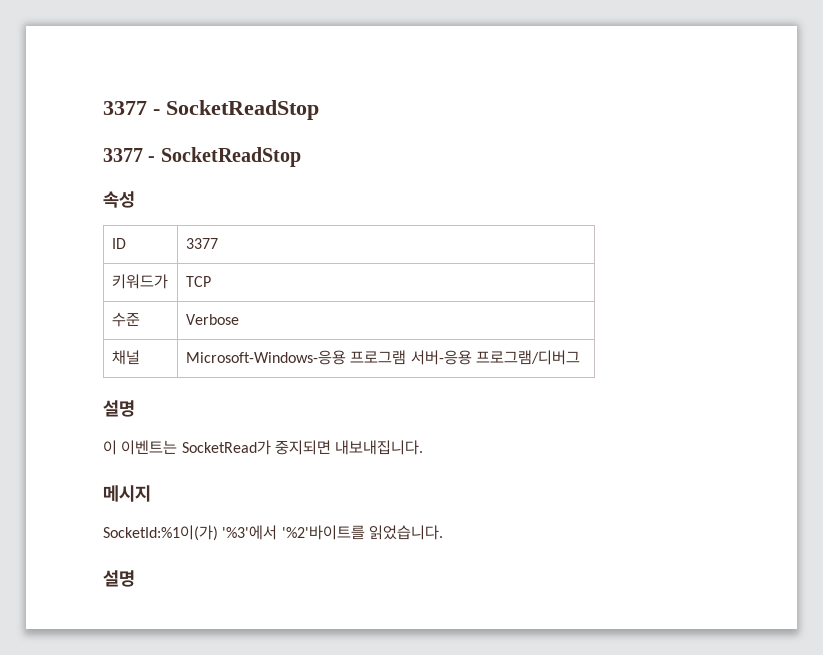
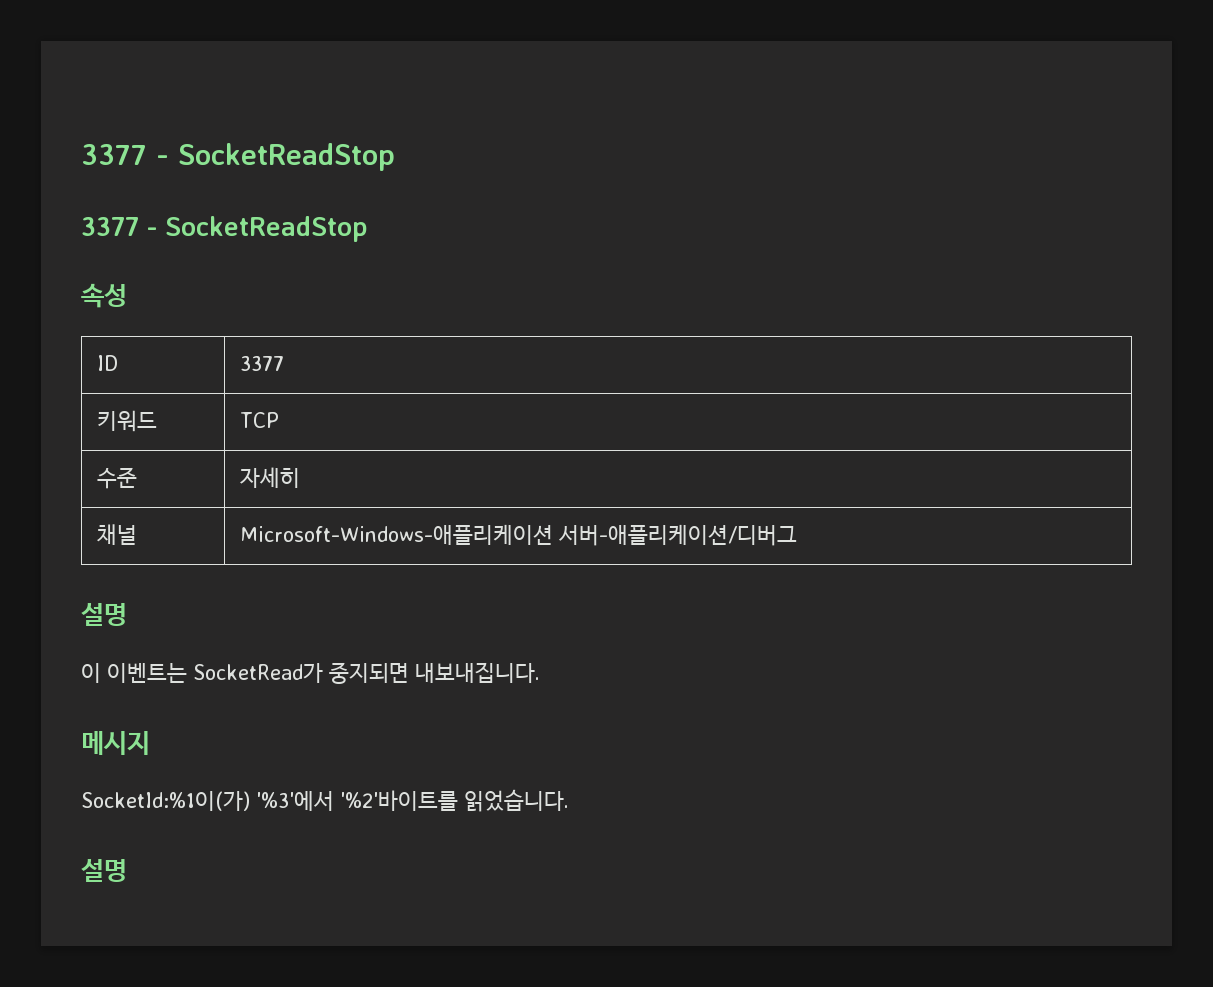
[111,274,168,289] 키워드가 -> [97,410,158,432] 키워드
[185,314,239,325] Verbose -> [240,467,301,488] 자세히
[185,350,580,365] Microsoft-Windows-응용 프로그램 서버-응용 프로그램/디버그 -> [240,524,798,546] Microsoft-Windows-애플리케이션 서버-애플리케이션/디버그

